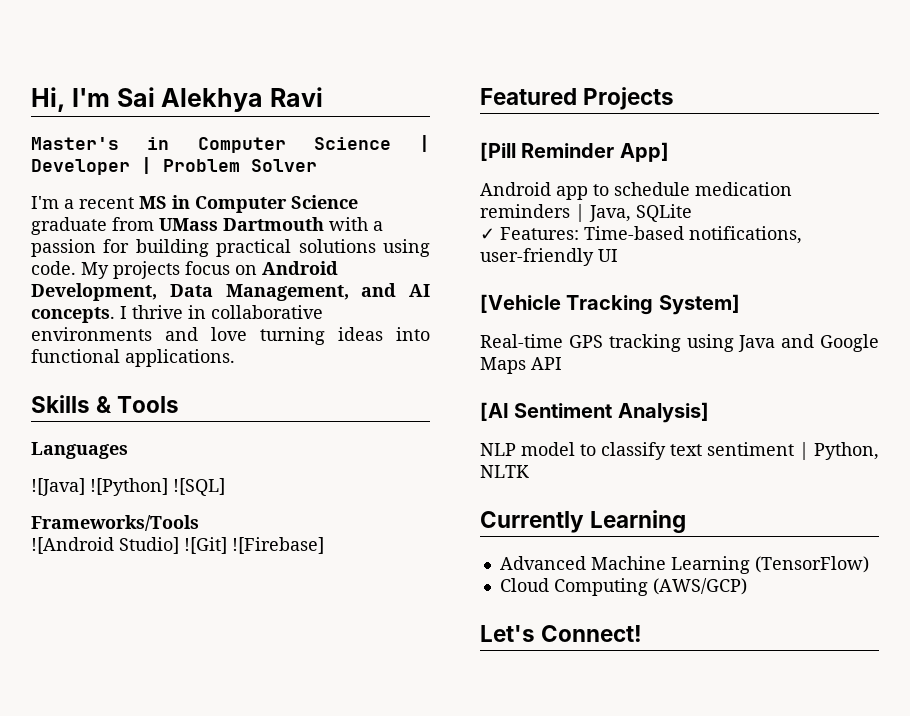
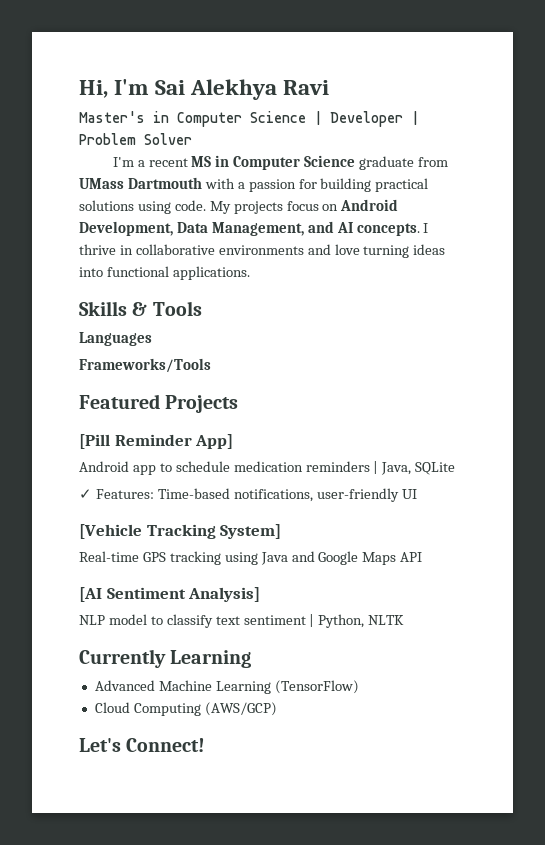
[31,478,225,496] [31,515,199,531] [31,537,324,554] ![Java] ![Python] ![SQL] // Frameworks/Tools // ![Android Studio] ![Git] ![Firebase] -> [79,358,211,373] Frameworks/Tools

